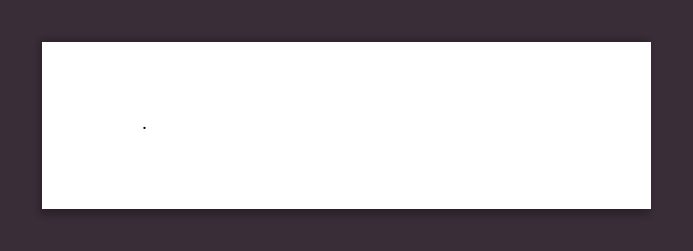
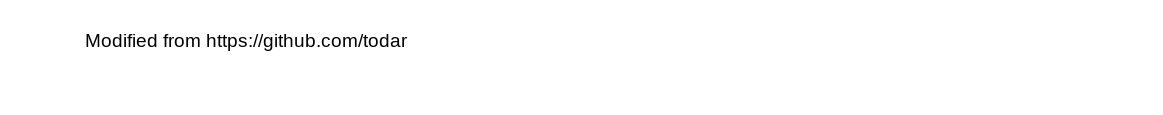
[142,126,147,129] . -> [85,34,409,51] Modified from https://github.com/todar

